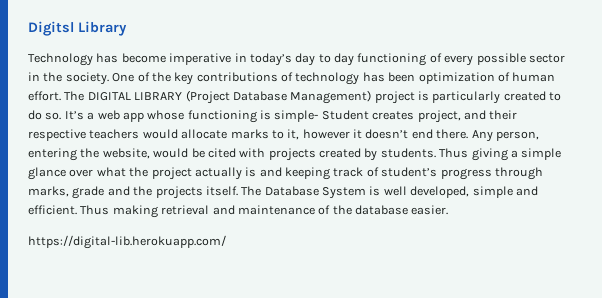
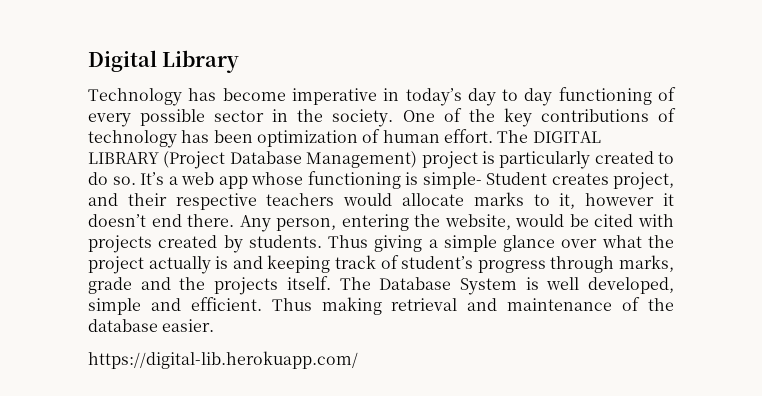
[28,21,74,36] Digitsl -> [88,50,157,72] Digital

